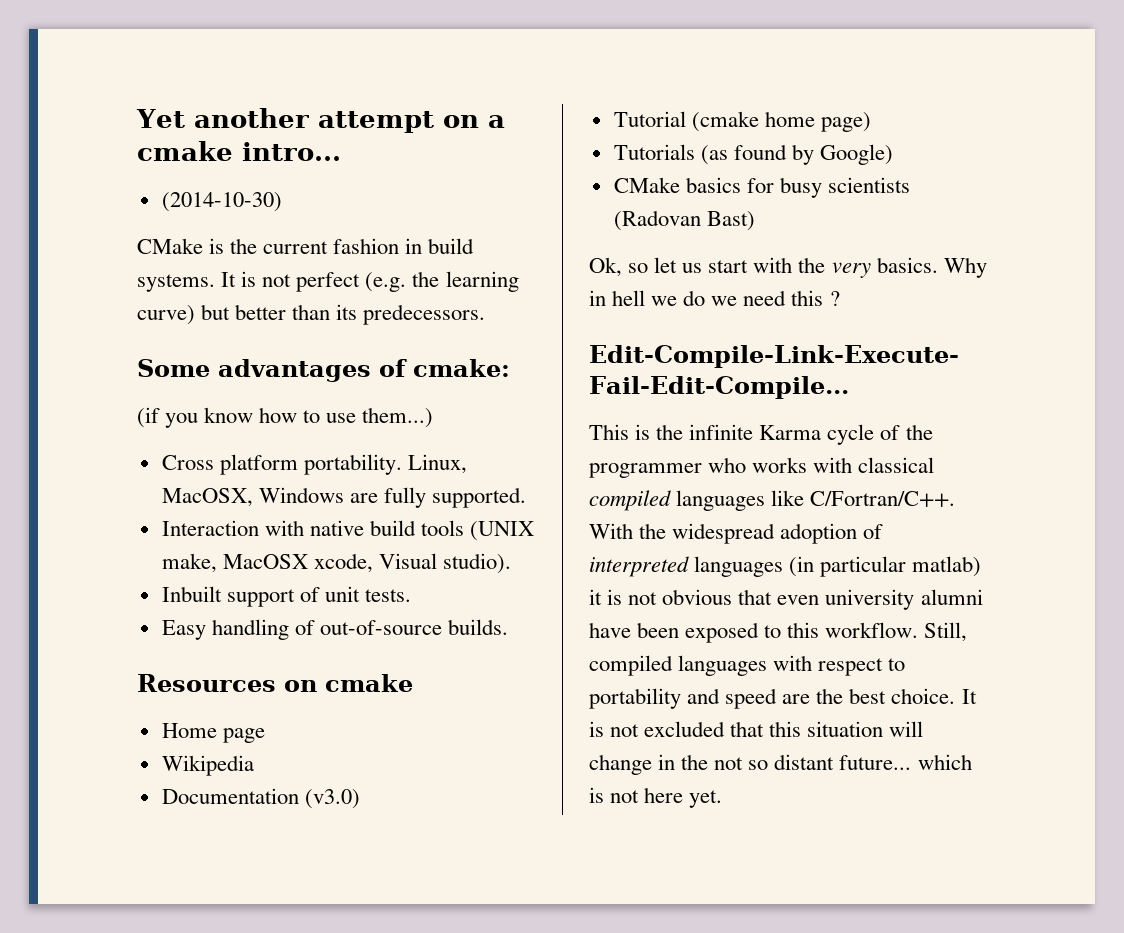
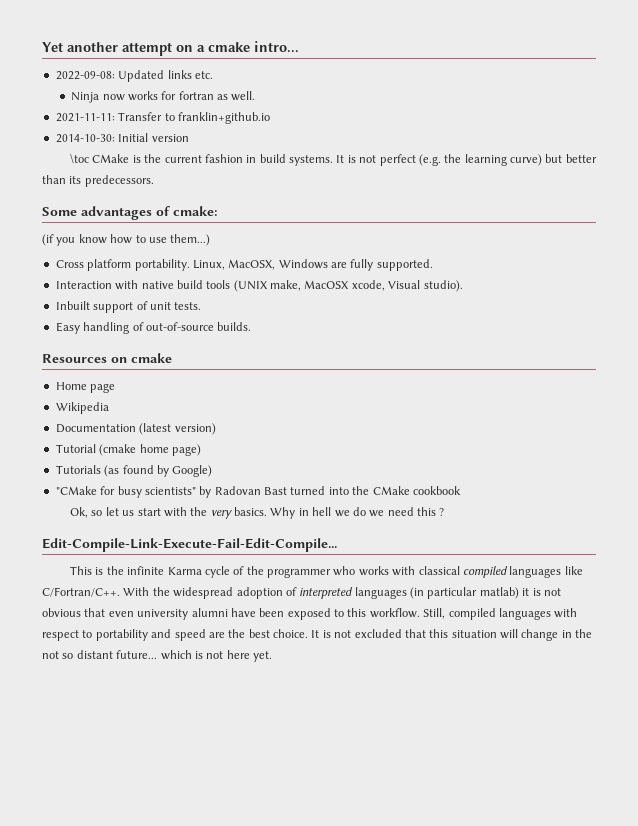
[161,192,282,212] (2014-10-30) // -> [55,70,213,82] [71,91,256,103] [55,112,270,124] [55,133,189,143] [70,153,90,164] 2022-09-08: Updated links etc. // Ninja now works for fortran as well. // 2021-11-11: Transfer to franklin+github.io // 2014-10-30: Initial version // \toc
[304,789,360,809] (v3.0) -> [139,423,216,435] (latest version)
[613,177,911,198] [613,210,755,231] CMake basics for busy scientists (Radovan Bast) -> [55,486,461,498] "CMake for busy scientists" by Radovan Bast turned into the CMake cookbook

